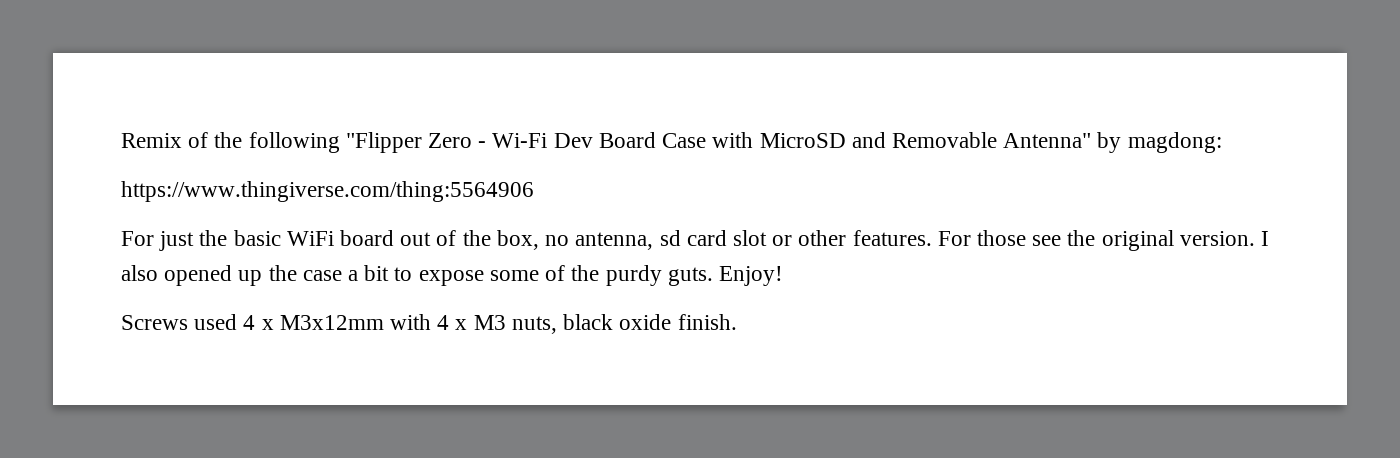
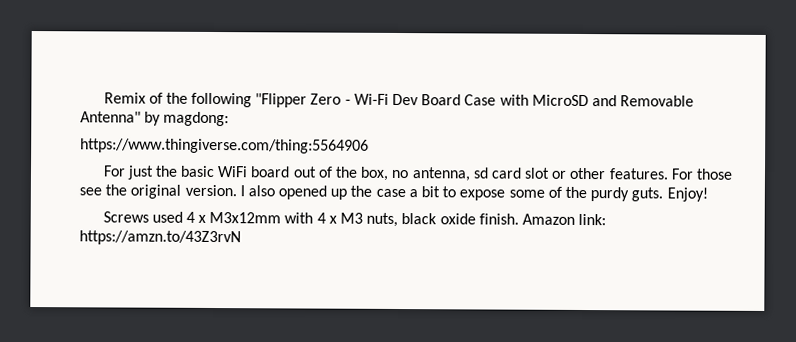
(737, 322) none -> [521,213,607,226] [79,230,241,246] Amazon link: https://amzn.to/43Z3rvN

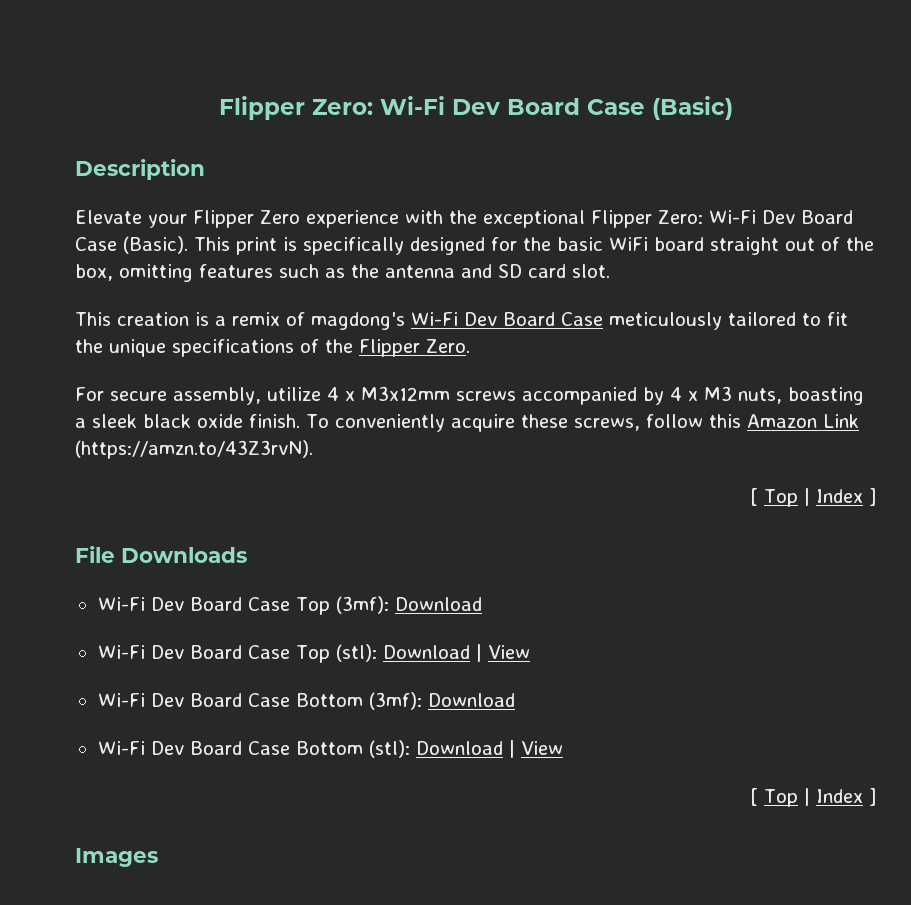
[103,92,695,108] [80,111,230,127] [80,138,369,154] [102,165,154,180] Remix of the following "Flipper Zero - Wi-Fi Dev Board Case with MicroSD and Removable Antenna" by magdong: // https://www.thingiverse.com/thing:5564906 // For just -> [219,96,733,120] [75,159,205,180] [75,210,853,228] [75,236,517,255] Flipper Zero: Wi-Fi Dev Board Case (Basic) // Description // Elevate your Flipper Zero experience with the exceptional Flipper Zero: Wi-Fi Dev Board Case (Basic). This print is specifically designed for
(291, 172) none -> [710,237,779,255] straight
[391,167,734,182] [79,184,708,202] [102,211,607,228] [79,230,241,246] no antenna, sd card slot or other features. For those see the original version. I also opened up the case a bit to expose some of the purdy guts. Enjoy! // Screws used 4 x M3x12mm with 4 x M3 nuts, black oxide finish. Amazon link: https://amzn.to/43Z3rvN -> [119,264,610,282] [75,312,848,330] [75,339,470,357] [75,386,864,405] [75,414,859,432] [75,440,313,459] [750,488,877,507] [75,546,247,563] [97,596,482,615] [97,644,530,663] [97,692,515,710] [97,740,563,758] [750,788,877,807] [75,848,158,867] omitting features such as the antenna and SD card slot. // This creation is a remix of magdong's Wi-Fi Dev Board Case meticulously tailored to fit the unique specifications of the Flipper Zero. // For secure assembly, utilize 4 x M3x12mm screws accompanied by 4 x M3 nuts, boasting a sleek black oxide finish. To conveniently acquire these screws, follow this Amazon Link (https://amzn.to/43Z3rvN). // [ Top | Index ] // File Downloads // Wi-Fi Dev Board Case Top (3mf): Download // Wi-Fi Dev Board Case Top (stl): Download | View // Wi-Fi Dev Board Case Bottom (3mf): Download // Wi-Fi Dev Board Case Bottom (stl): Download | View // [ Top | Index ] // Images

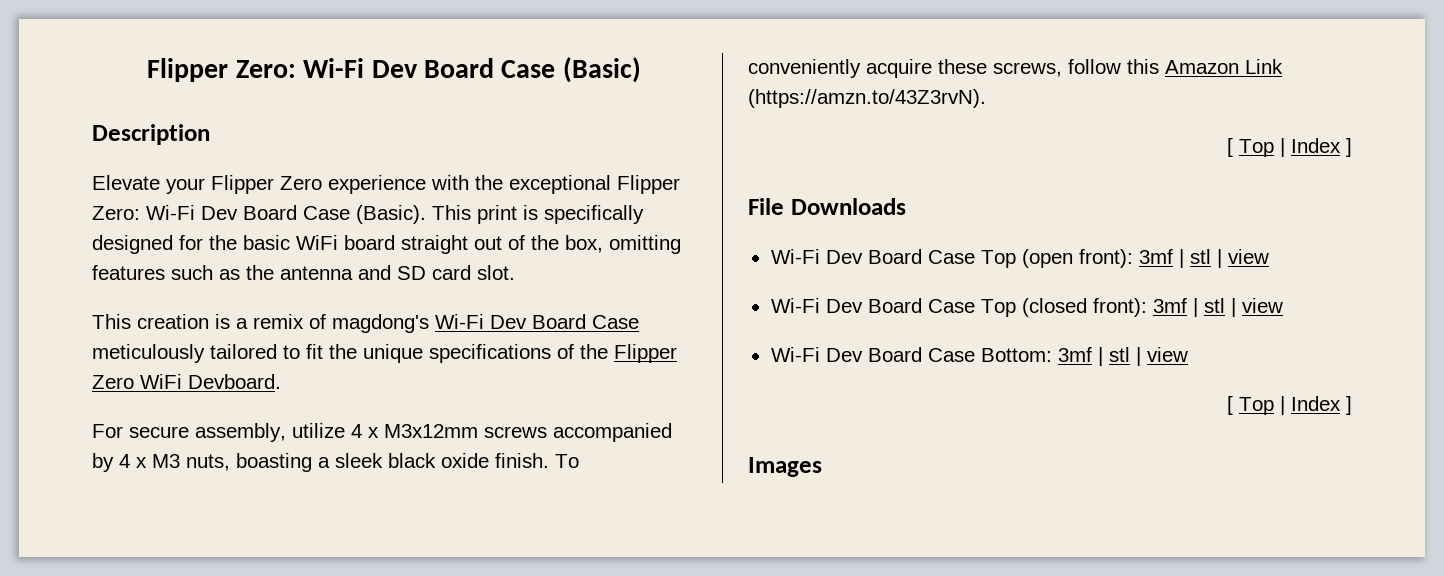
[426,339,470,353] Zero. -> [92,374,281,389] Zero WiFi Devboard.
[335,596,482,614] [97,644,530,663] [97,692,515,710] [97,740,563,758] (3mf): Download // Wi-Fi Dev Board Case Top (stl): Download | View // Wi-Fi Dev Board Case Bottom (3mf): Download // Wi-Fi Dev Board Case Bottom (stl): Download | View -> [1021,249,1269,268] [770,298,1283,317] [770,347,1188,366] (open front): 3mf | stl | view // Wi-Fi Dev Board Case Top (closed front): 3mf | stl | view // Wi-Fi Dev Board Case Bottom: 3mf | stl | view

